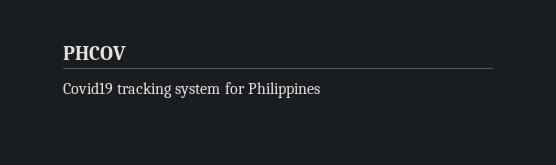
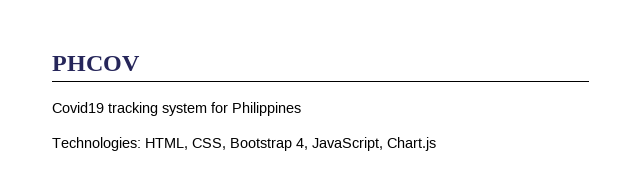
(320, 90) none -> [52,137,436,151] // Technologies: HTML, CSS, Bootstrap 4, JavaScript, Chart.js

